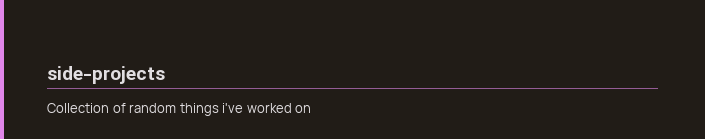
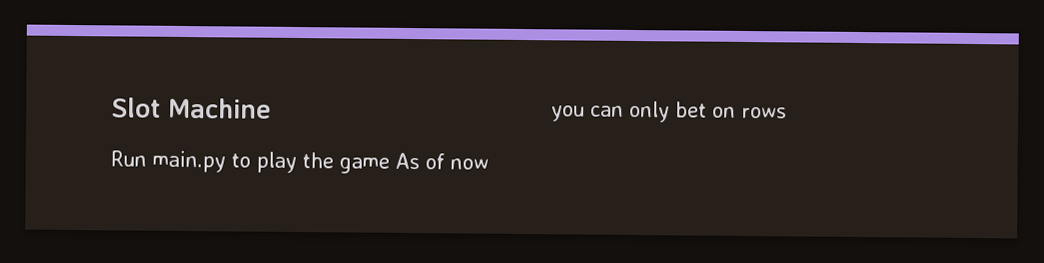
[47,66,165,84] [47,103,312,116] side-projects // Collection of random things i've worked on -> [111,97,272,119] [110,150,489,174] [551,100,787,123] Slot Machine // Run main.py to play the game As of now you can only bet on rows

